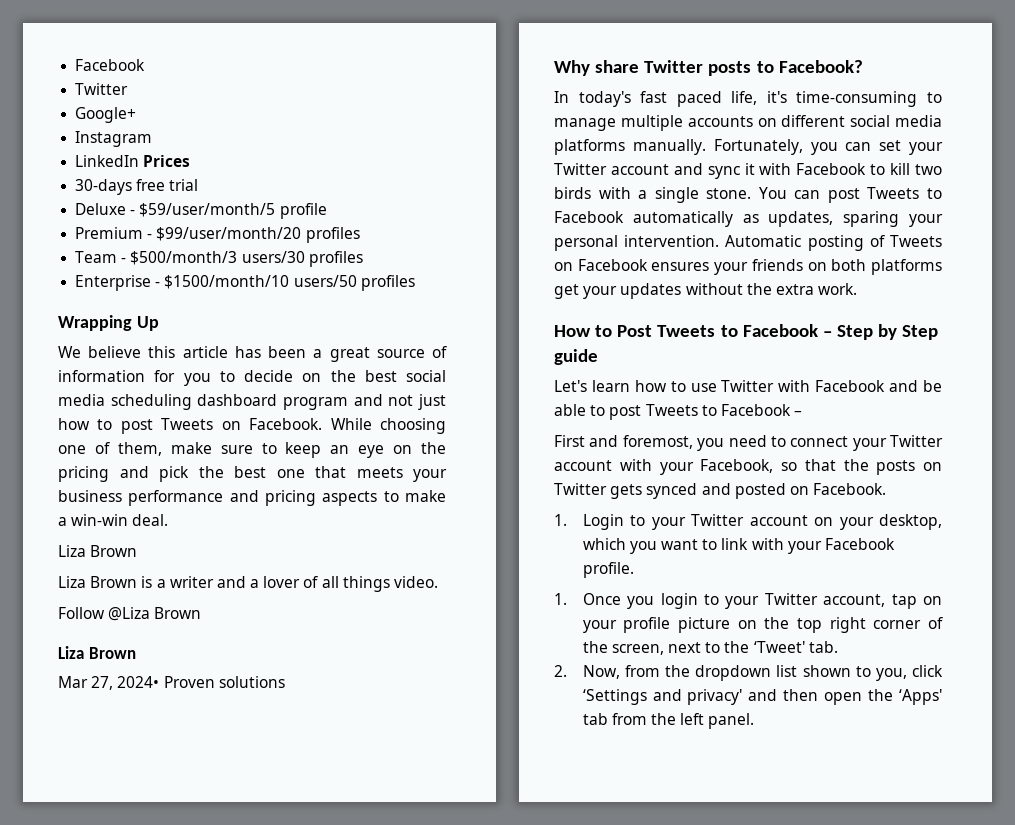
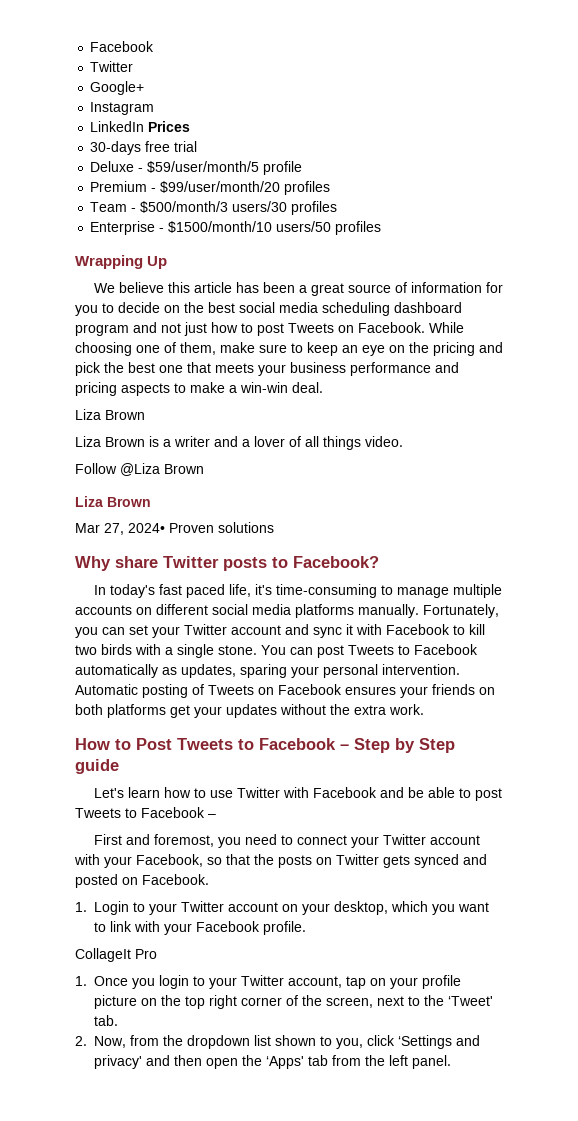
(634, 570) none -> [75,948,157,962] // CollageIt Pro

